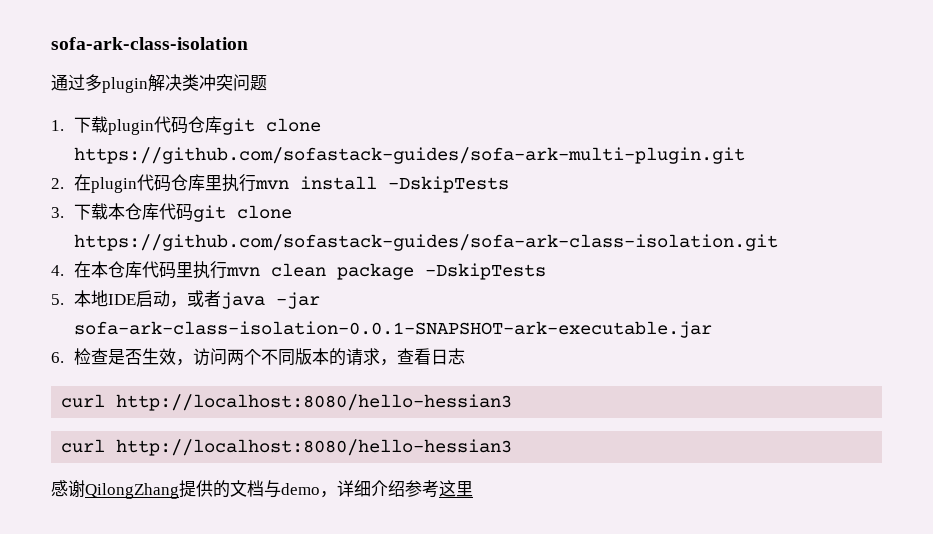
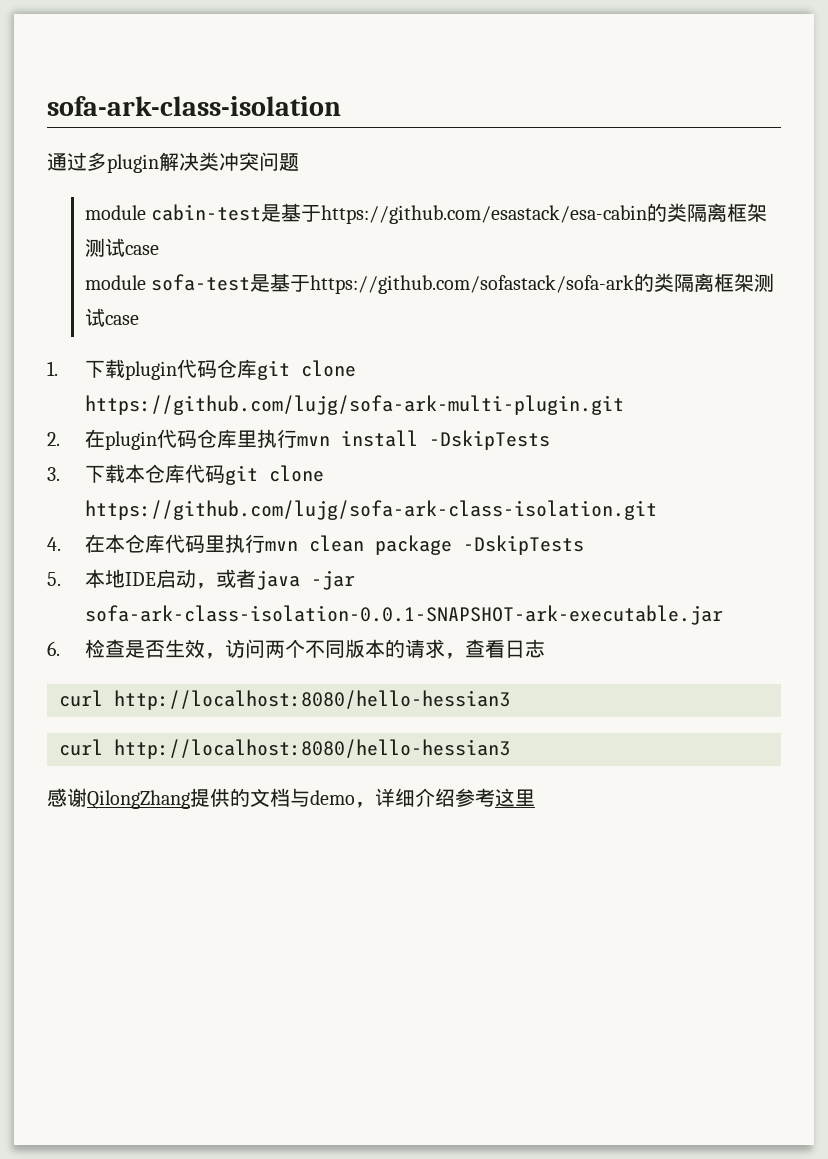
(267, 83) none -> [84,203,768,224] [84,238,159,257] [84,273,775,294] [84,308,139,327] // module cabin-test是基于https://github.com/esastack/esa-cabin的类隔离框架测试case // module sofa-test是基于https://github.com/sofastack/sofa-ark的类隔离框架测试case
[74,147,746,164] https://github.com/sofastack-guides/sofa-ark-multi-plugin.git -> [84,395,624,415] https://github.com/lujg/sofa-ark-multi-plugin.git
[74,234,779,251] https://github.com/sofastack-guides/sofa-ark-class-isolation.git -> [84,500,657,520] https://github.com/lujg/sofa-ark-class-isolation.git

